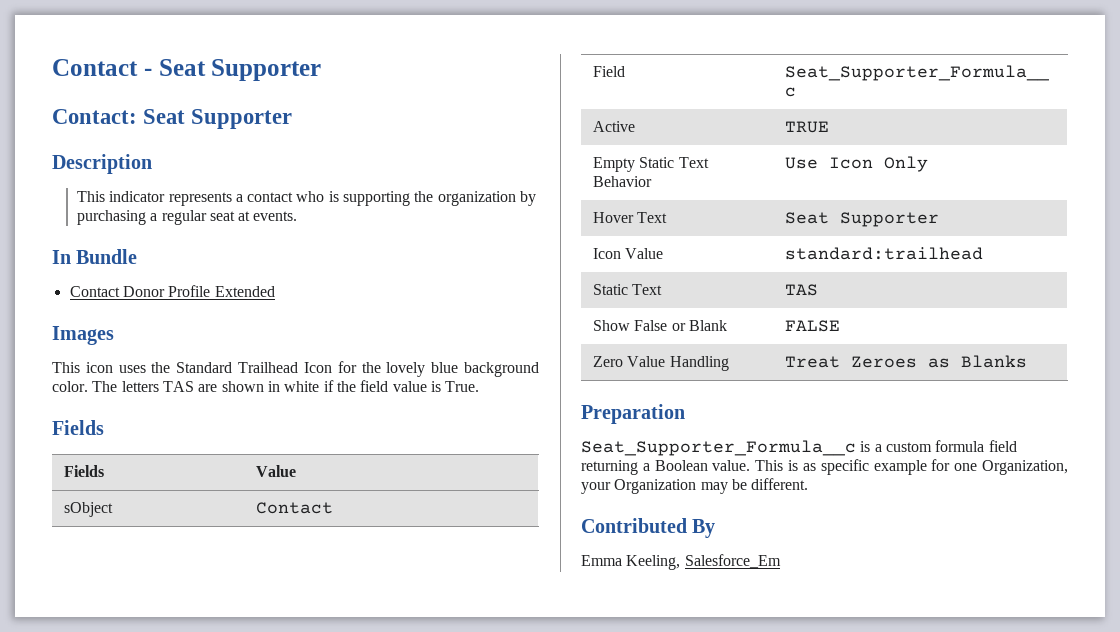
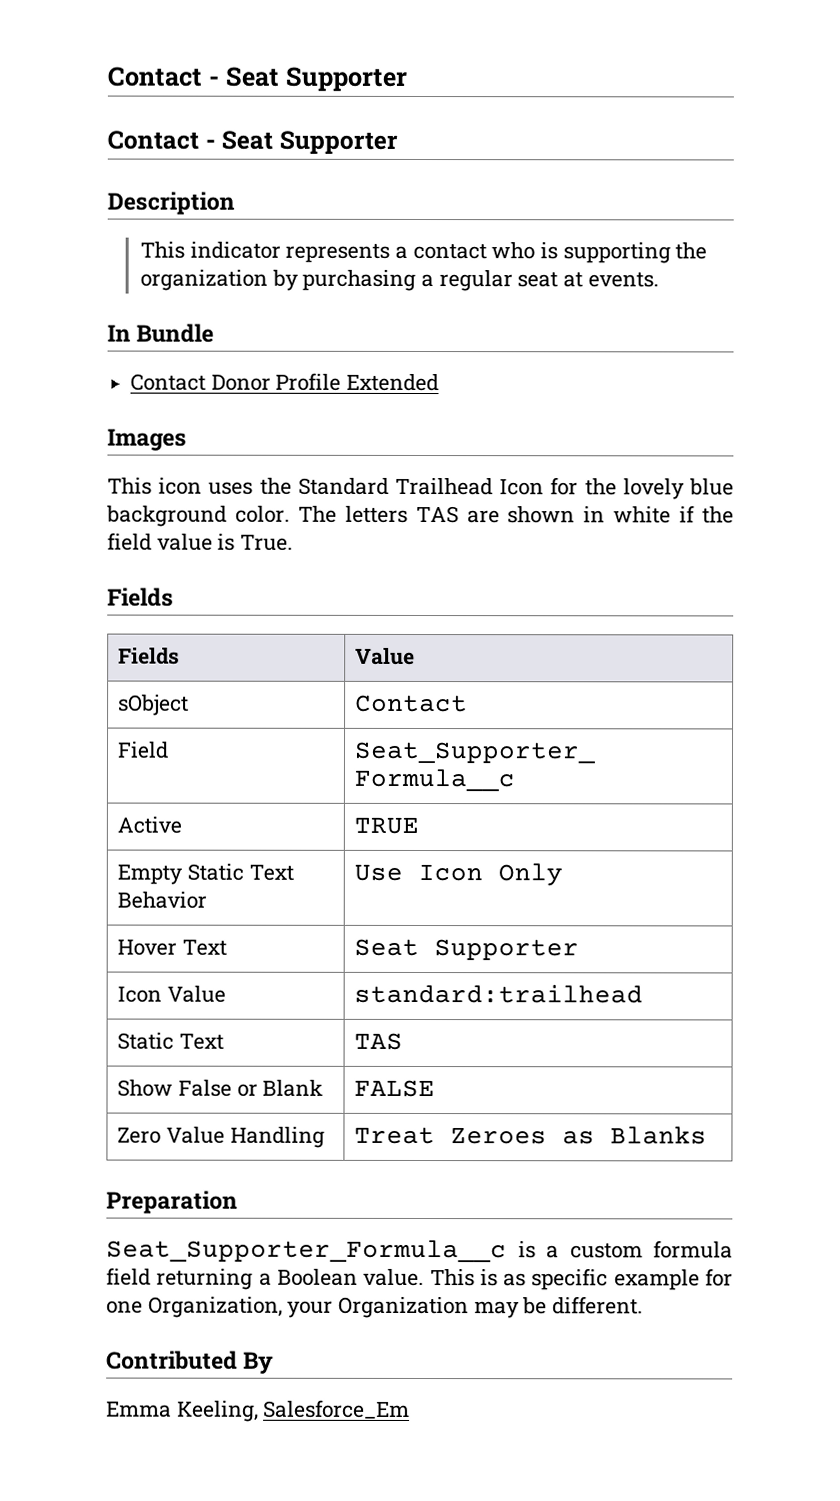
[52,59,322,81] [52,109,137,124] Contact - Seat Supporter // Contact: -> [107,66,407,92] [107,130,216,150] Contact - Seat Supporter // Contact -

